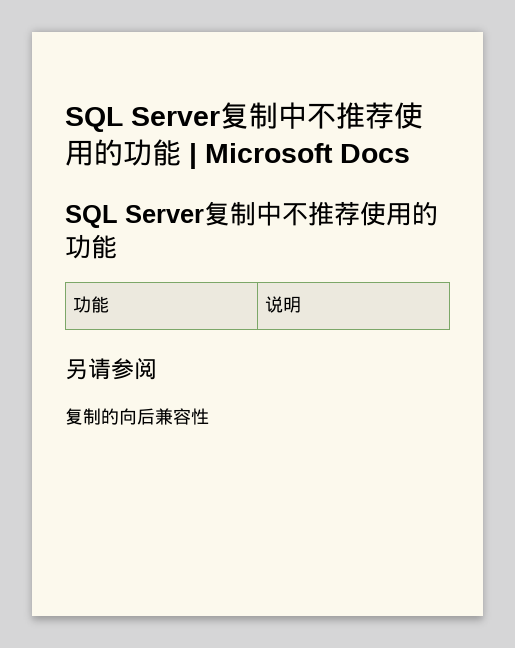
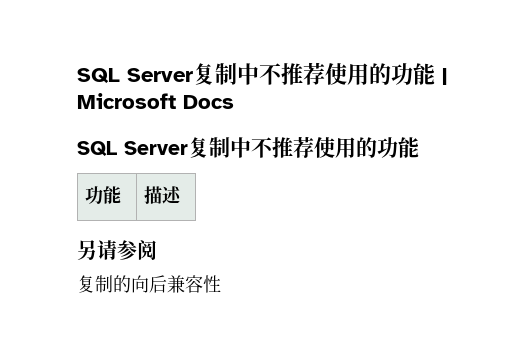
[265,296,302,313] 说明 -> [144,186,183,204] 描述

